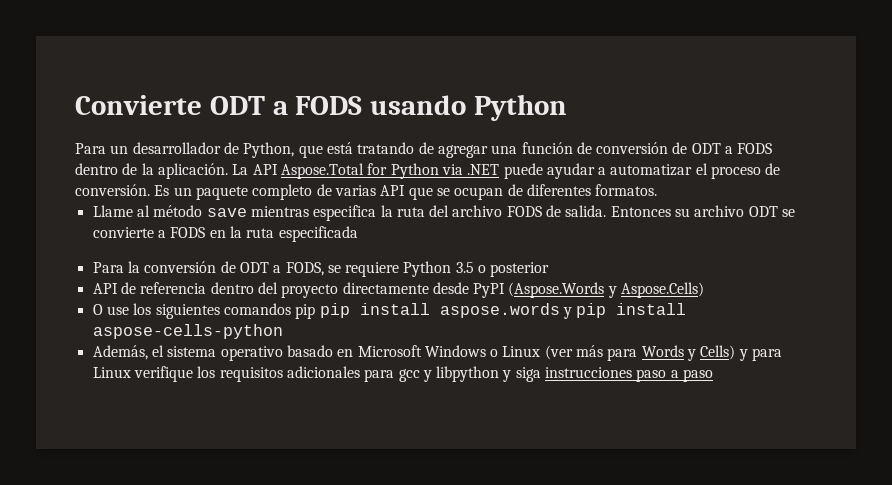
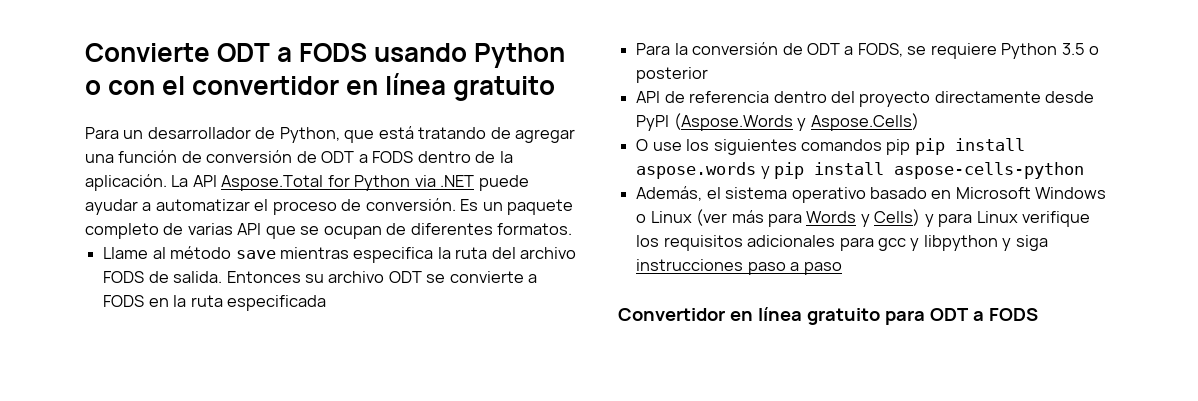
(568, 107) none -> [85,73,556,101] o con el convertidor en línea gratuito
(714, 375) none -> [618,307,1038,325] // Convertidor en línea gratuito para ODT a FODS

